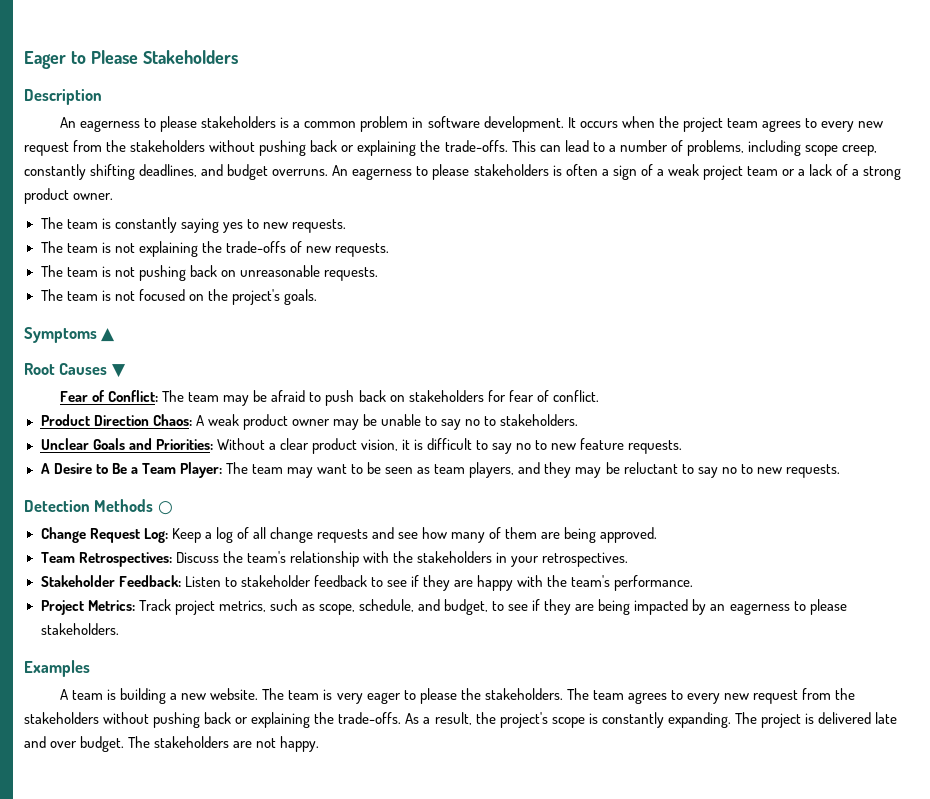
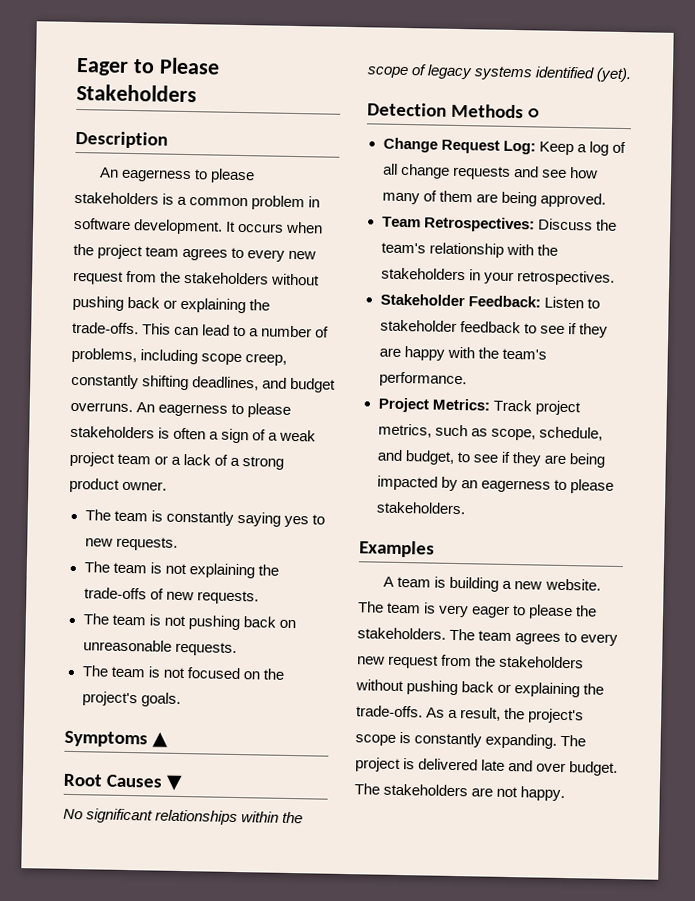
[60,390,599,406] [40,414,579,430] [40,438,683,454] [40,462,840,478] Fear of Conflict: The team may be afraid to push back on stakeholders for fear of conflict. // Product Direction Chaos: A weak product owner may be unable to say no to stakeholders. // Unclear Goals and Priorities: Without a clear product vision, it is difficult to say no to new feature requests. // A Desire to Be a Team Player: The team may want to be seen as team players, and they may be reluctant to say no to new requests. -> [63,808,304,826] [367,64,633,83] No significant relationships within the scope of legacy systems identified (yet).

